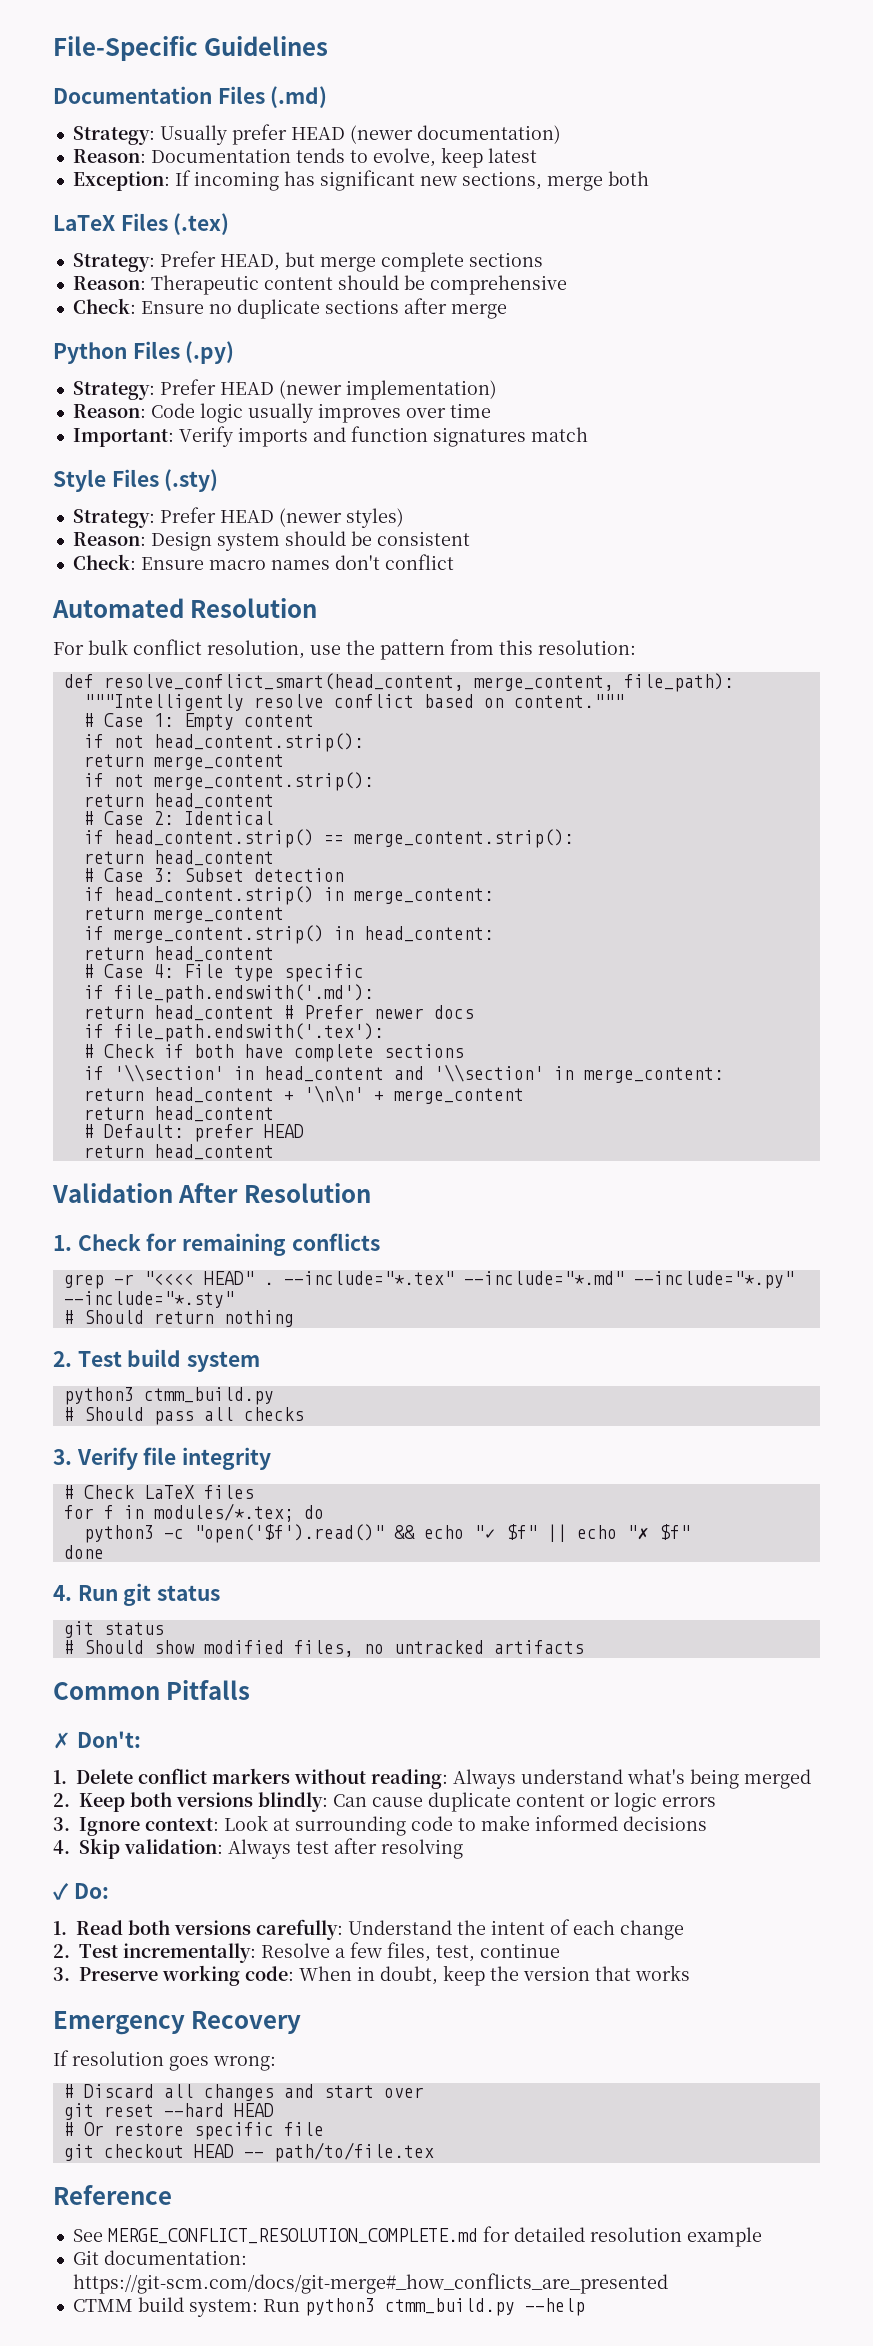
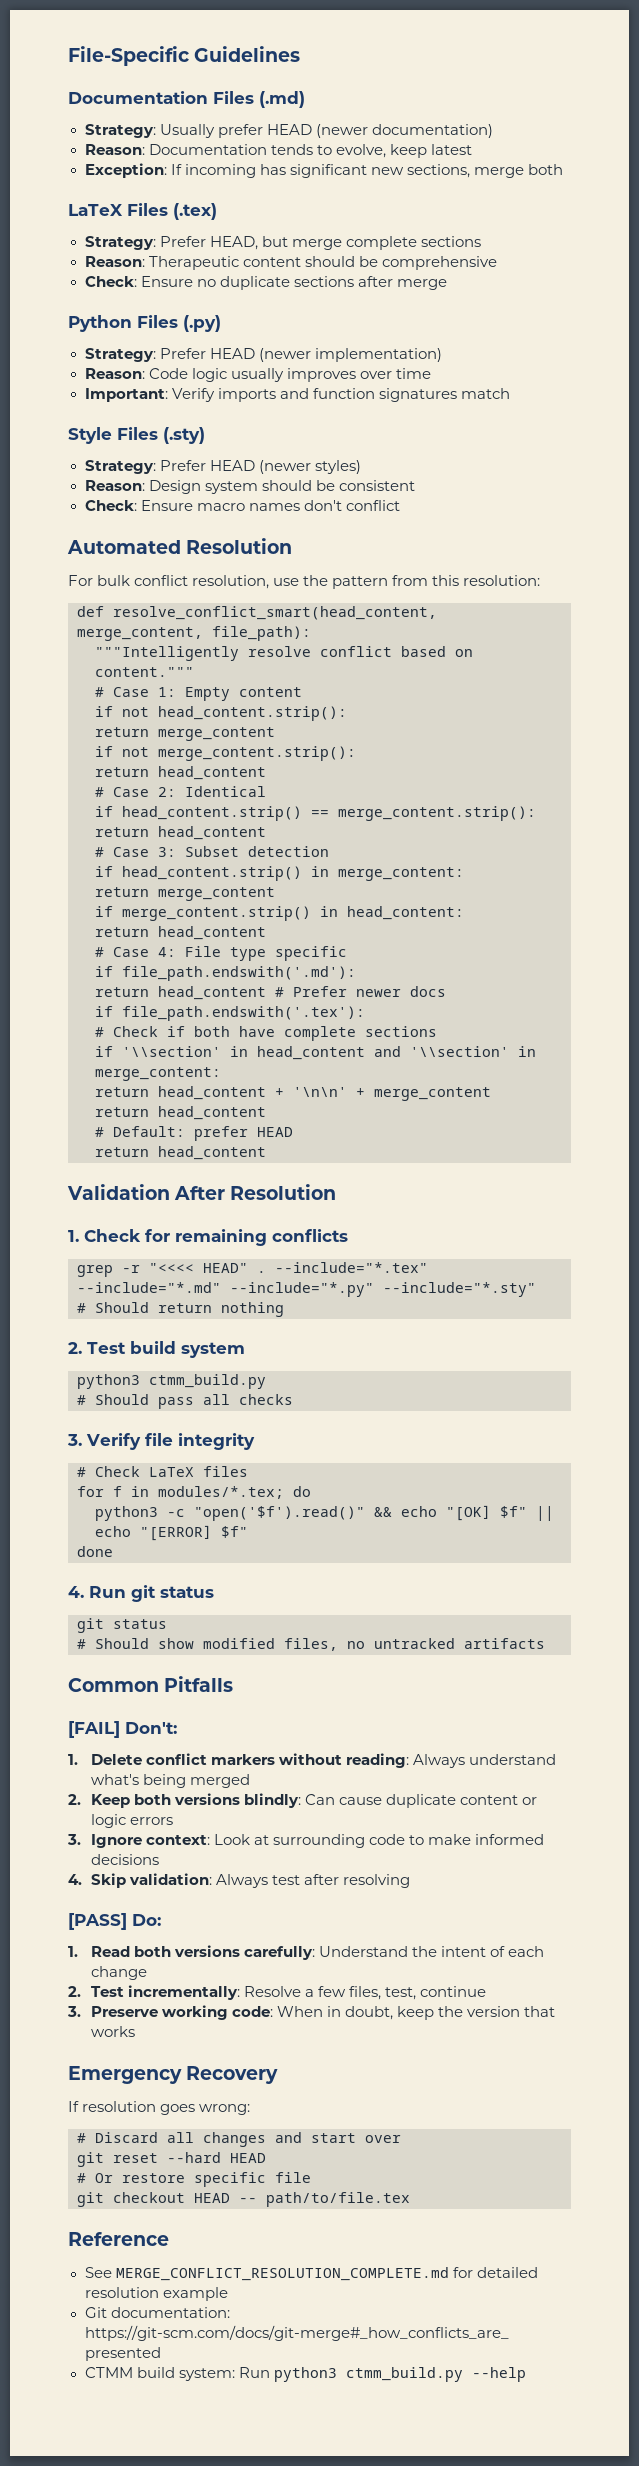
[473,1525,497,1539] "✓ -> [446,1505,491,1521] "[OK]
[626,1525,650,1540] "✗ -> [140,1525,212,1541] "[ERROR]
[53,1732,71,1749] ✗ -> [68,1721,120,1738] [FAIL]
[53,1883,69,1900] ✓ -> [68,1913,127,1930] [PASS]

